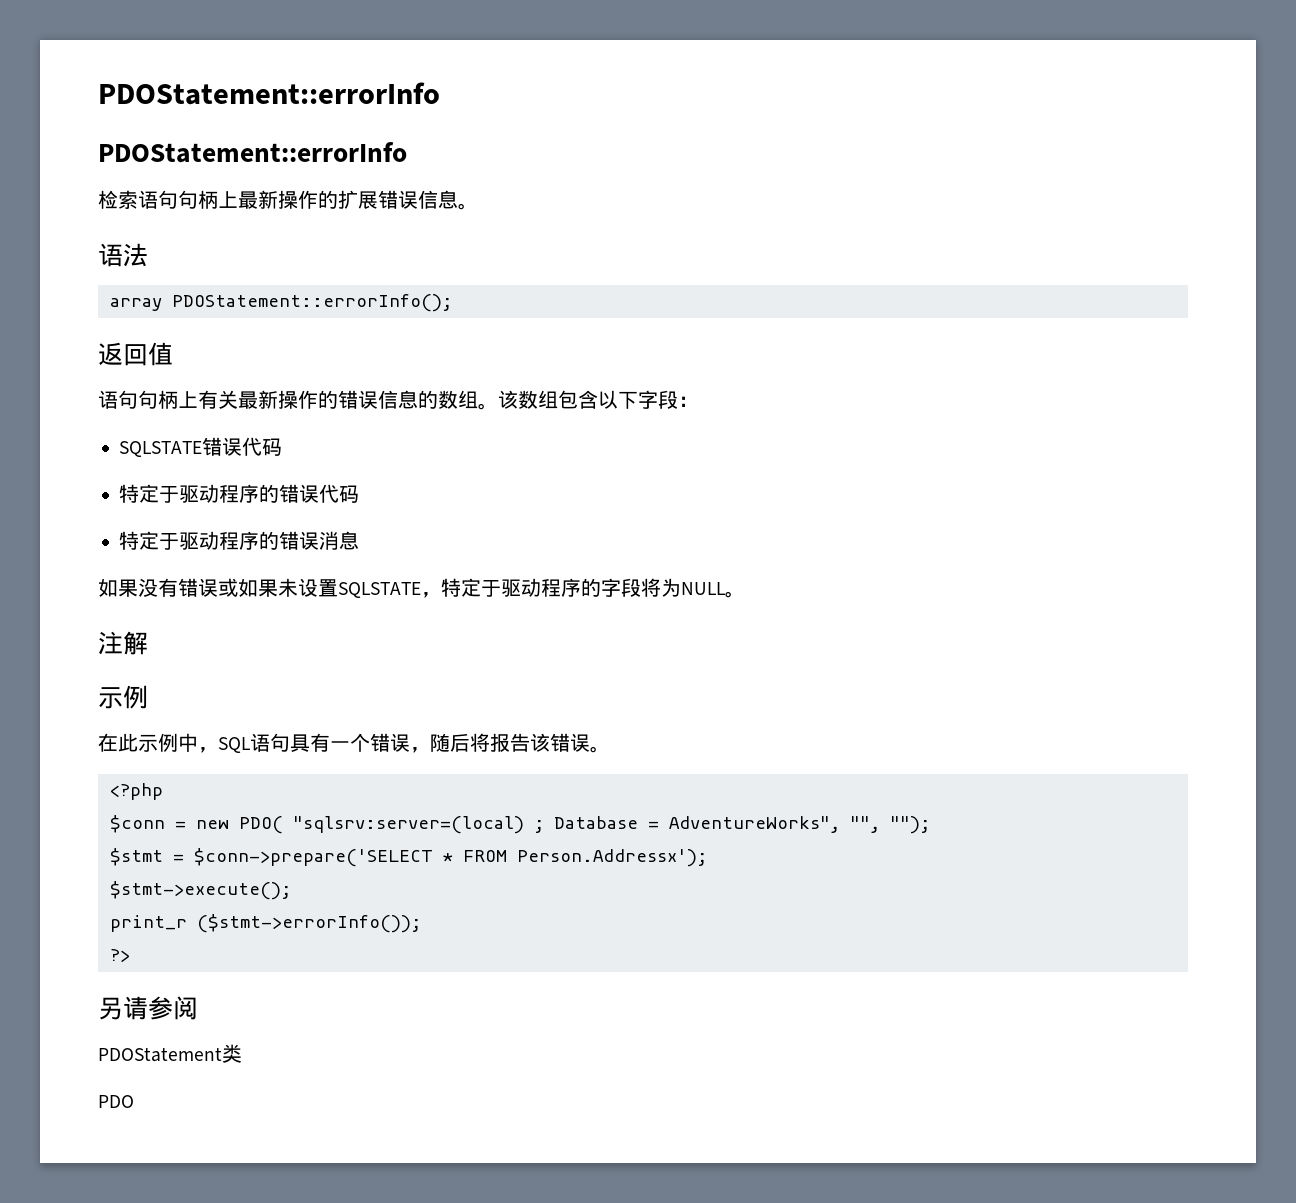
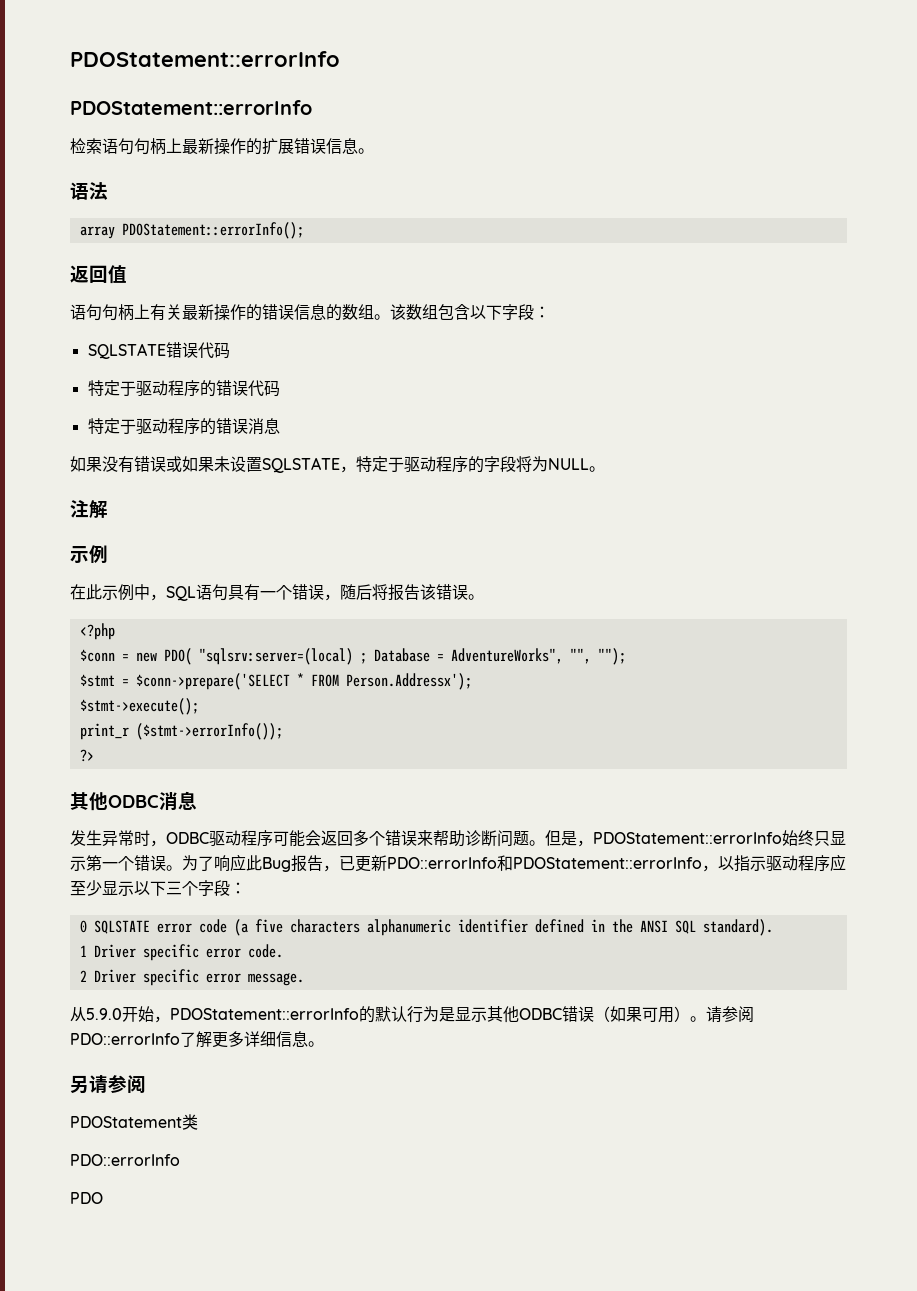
(130, 955) none -> [70,791,197,811] [70,830,846,847] [70,854,846,872] [70,880,246,896] [79,919,773,936] [79,944,283,961] [79,969,304,986] [70,1006,754,1023] [70,1031,324,1048] // 其他ODBC消息 // 发生异常时，ODBC驱动程序可能会返回多个错误来帮助诊断问题。但是，PDOStatement::errorInfo始终只显示第一个错误。为了响应此Bug报告，已更新PDO::errorInfo和PDOStatement::errorInfo，以指示驱动程序应至少显示以下三个字段： // 0 SQLSTATE error code (a five characters alphanumeric identifier defined in the ANSI SQL standard). // 1 Driver specific error code. // 2 Driver specific error message. // 从5.9.0开始，PDOStatement::errorInfo的默认行为是显示其他ODBC错误（如果可用）。请参阅PDO::errorInfo了解更多详细信息。
(242, 1053) none -> [70,1154,180,1166] // PDO::errorInfo

